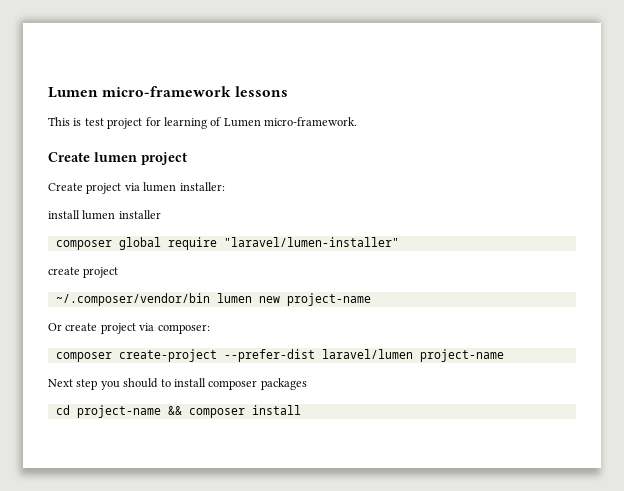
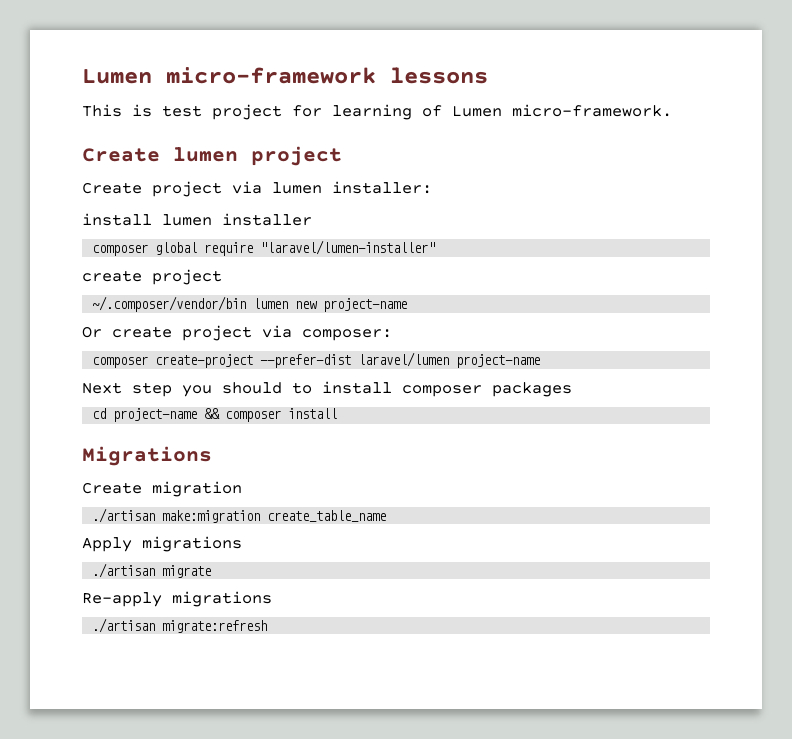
(301, 410) none -> [82,446,212,466] [82,481,242,497] [92,508,387,523] [82,536,242,552] [92,563,212,578] [82,591,272,607] [92,618,268,633] // Migrations // Create migration // ./artisan make:migration create_table_name // Apply migrations // ./artisan migrate // Re-apply migrations // ./artisan migrate:refresh

